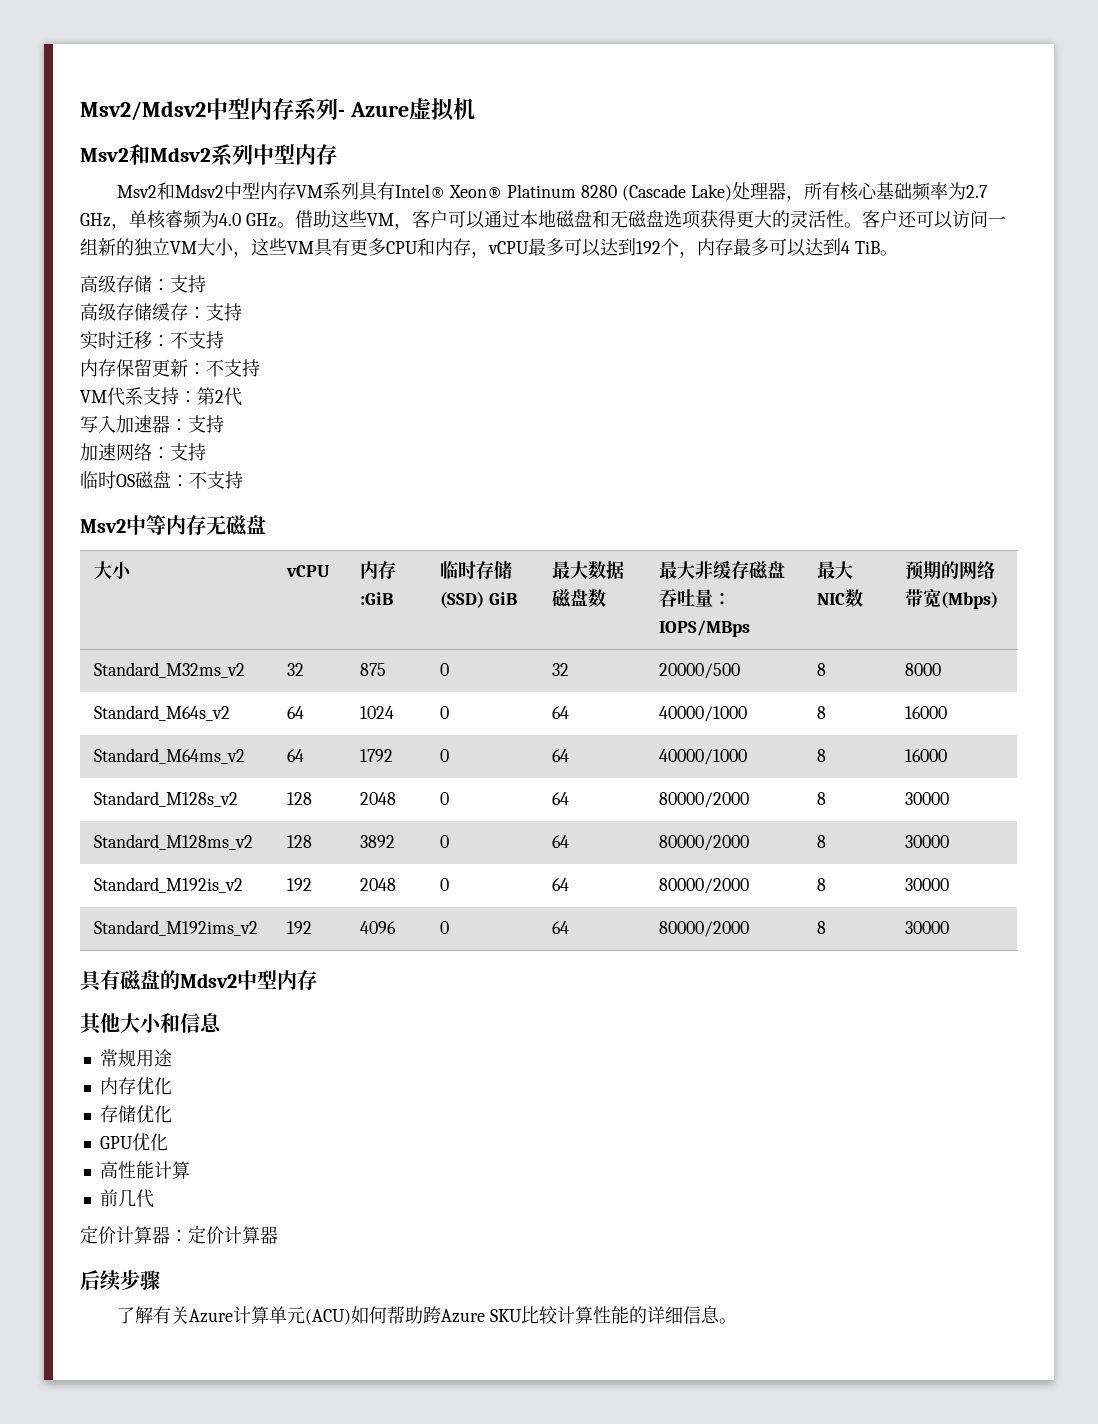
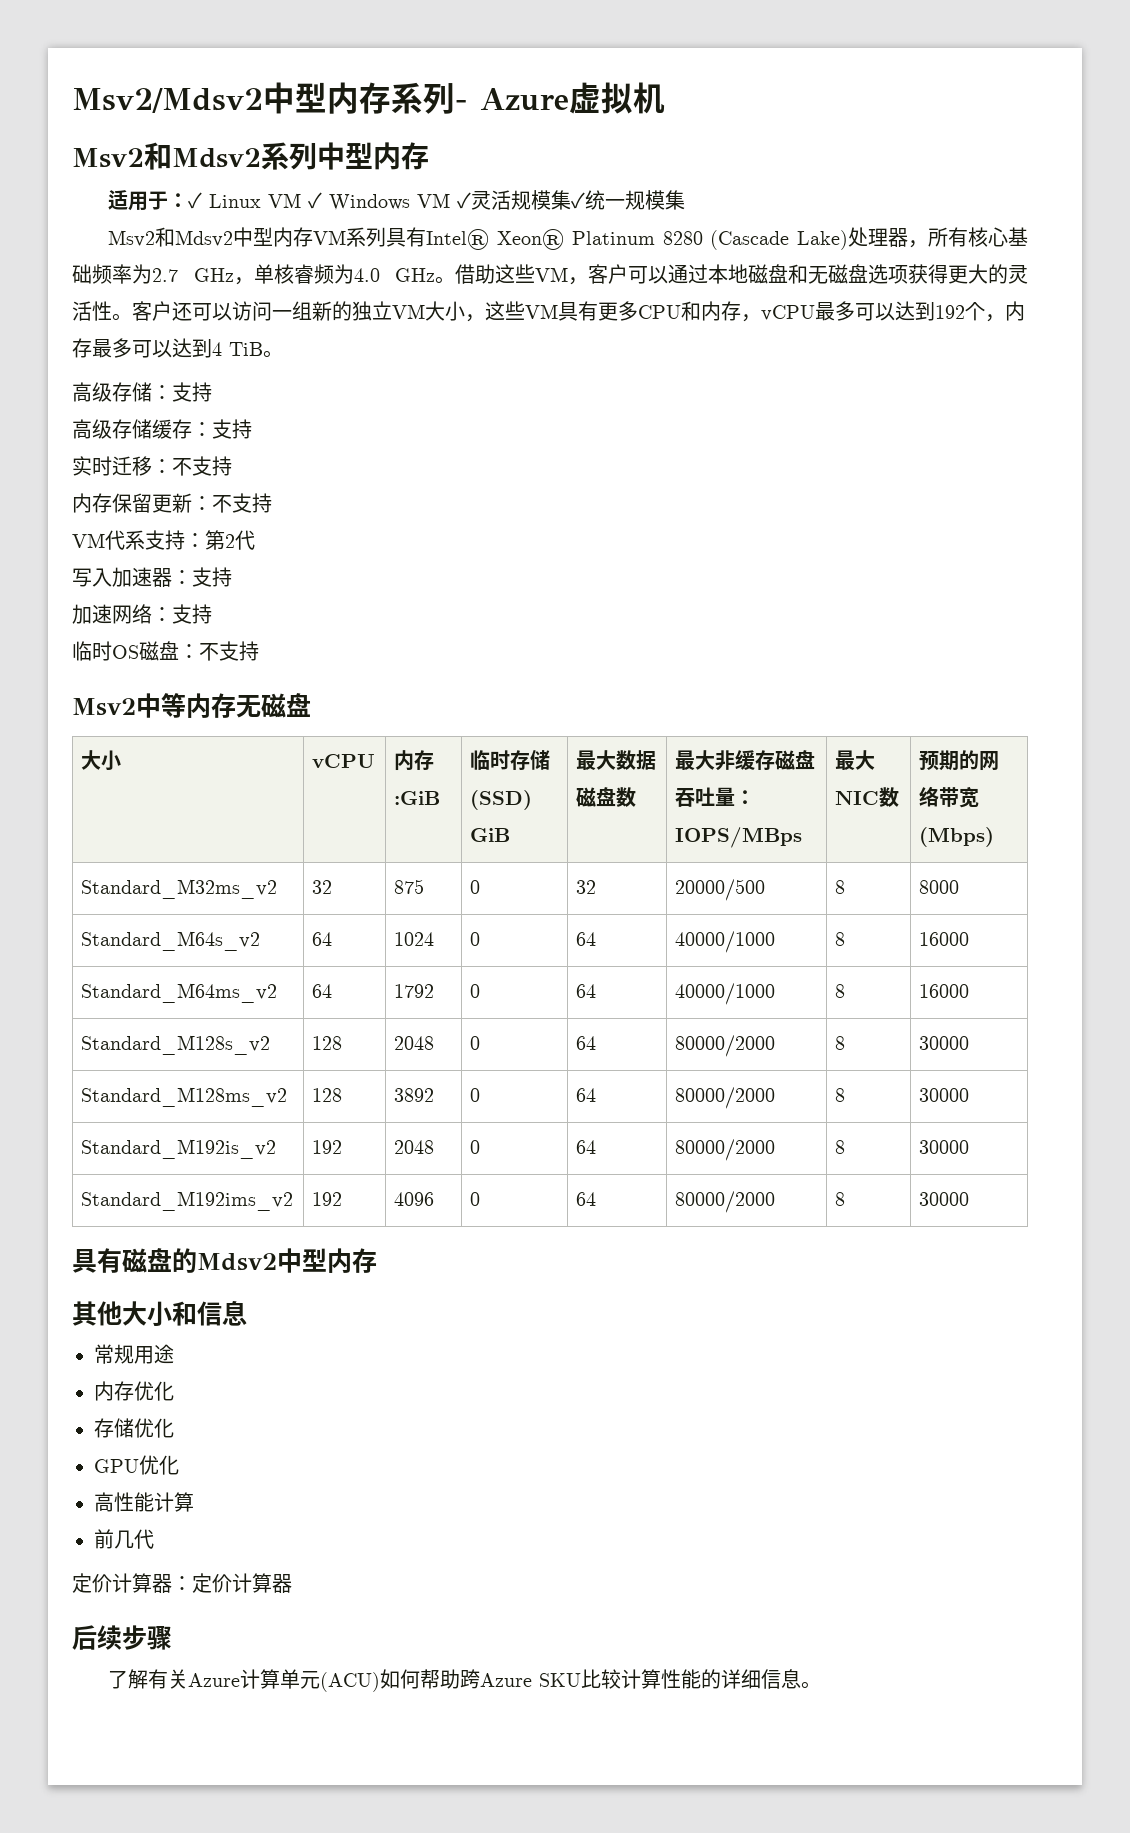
(337, 154) none -> [108,190,686,211] // 适用于：✓ Linux VM ✓ Windows VM ✓灵活规模集✓统一规模集

